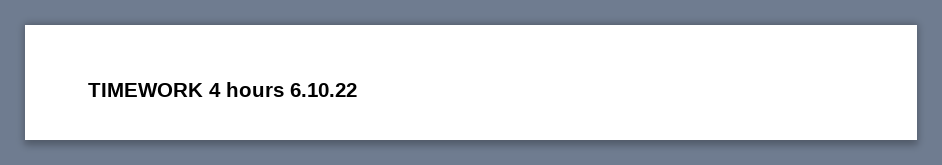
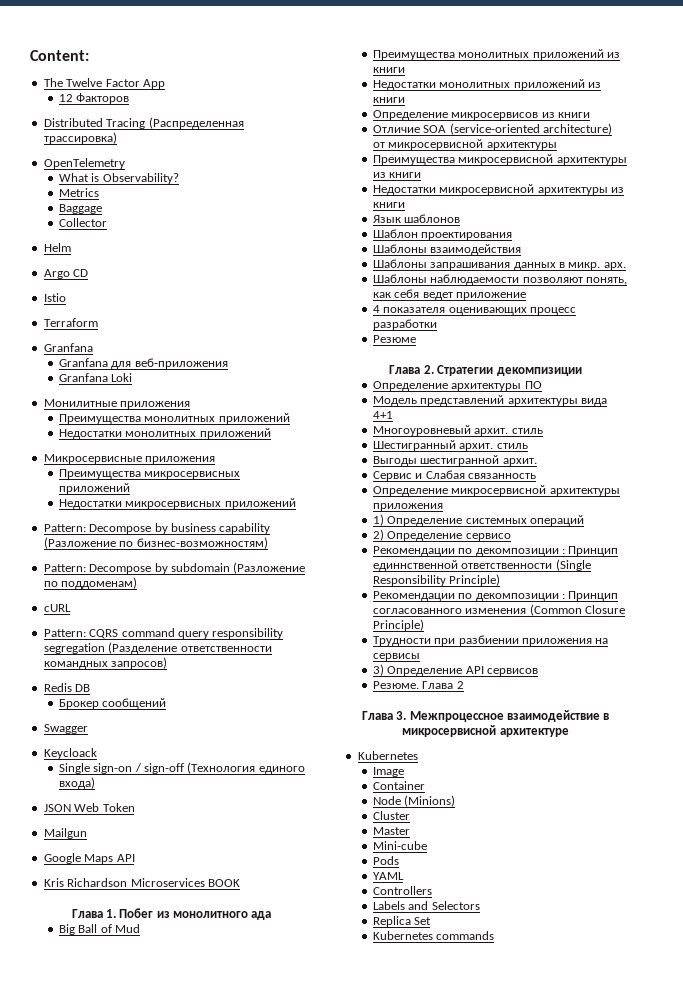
[88,82,357,97] TIMEWORK 4 hours 6.10.22 -> [30,50,89,61] [43,78,165,89] [58,93,130,104] [43,117,244,129] [43,132,117,144] [43,158,125,169] [58,173,179,184] [58,188,99,197] [58,204,102,214] [58,218,107,227] [43,243,71,252] [43,269,89,279] [43,293,66,302] [43,318,98,327] [43,343,93,352] [58,358,228,369] [58,373,133,382] [43,399,191,409] [58,413,290,424] [58,428,271,439] [43,454,216,464] [58,469,241,479] [58,483,130,494] [58,498,296,509] [43,523,271,534] [43,537,268,549] [43,562,306,574] [43,577,138,589] [43,604,71,612] [43,628,284,639] [43,642,272,654] [43,657,168,669] [43,683,91,692] [58,698,167,709] [43,724,88,734] [43,748,97,759] [58,762,305,774] [58,777,95,789] [43,803,135,812] [43,828,87,839] [43,853,135,864] [43,878,240,887] [71,908,272,920] [58,924,140,935] [372,49,620,60] [372,67,405,73] [372,79,601,90] [372,97,405,103] [372,110,590,120] [372,123,612,135] [372,139,557,150] [372,154,627,165] [372,172,422,178] [372,184,624,195] [372,202,405,208] [372,214,461,223] [372,229,513,240] [372,244,522,255] [372,259,626,270] [372,274,627,285] [372,289,526,300] [372,305,576,315] [372,319,437,330] [372,335,416,343] [389,365,582,376] [372,381,542,391] [372,395,607,406] [372,411,393,419] [372,425,543,436] [372,440,528,451] [372,455,537,466] [372,470,536,481] [372,485,620,496] [372,503,443,511] [372,514,584,526] [372,529,511,541] [372,546,619,556] [372,559,591,571] [372,574,501,586] [372,591,619,601] [372,604,625,616] [372,619,424,631] [372,635,609,646] [372,653,420,661] [372,664,538,676] [372,681,464,689] [361,710,610,722] [402,725,569,737] [357,751,418,760] [372,767,404,777] [372,781,425,790] [372,795,456,807] [372,811,410,820] [372,827,410,835] [372,841,427,850] [372,856,399,865] [372,872,404,880] [372,886,432,895] [372,901,480,910] [372,916,432,927] [372,931,495,940] Content: // The Twelve Factor App // 12 Факторов // Distributed Tracing (Распределенная трассировка) // OpenTelemetry // What is Observability? // Metrics // Baggage // Collector // Helm // Argo CD // Istio // Terraform // Granfana // Granfana для веб-приложения // Granfana Loki // Монилитные приложения // Преимущества монолитных приложений // Недостатки монолитных приложений // Микросервисные приложения // Преимущества микросервисных приложений // Недостатки микросервисных приложений // Pattern: Decompose by business capability (Разложение по бизнес-возможностям) // Pattern: Decompose by subdomain (Разложение по поддоменам) // cURL // Pattern: CQRS command query responsibility segregation (Разделение ответственности командных запросов) // Redis DB // Брокер сообщений // Swagger // Keycloack // Single sign-on / sign-off (Технология единого входа) // JSON Web Token // Mailgun // Google Maps API // Kris Richardson Microservices BOOK // Глава 1. Побег из монолитного ада // Big Ball of Mud // Преимущества монолитных приложений из книги // Недостатки монолитных приложений из книги // Определение микросервисов из книги // Отличие SOA (service-oriented architecture) от микросервисной архитектуры // Преимущества микросервисной архитектуры из книги // Недостатки микросервисной архитектуры из книги // Язык шаблонов // Шаблон проектирования // Шаблоны взаимодействия // Шаблоны запрашивания данных в микр. арх. // Шаблоны наблюдаемости позволяют понять, как себя ведет приложение // 4 показателя оценивающих процесс разработки // Резюме // Глава 2. Стратегии декомпизиции // Определение архитектуры ПО // Модель представлений архитектуры вида 4+1 // Многоуровневый архит. стиль // Шестигранный архит. стиль // Выгоды шестигранной архит. // Сервис и Слабая связанность // Определение микросервисной архитектуры приложения // 1) Определение системных операций // 2) Определение сервисо // Рекомендации по декомпозиции : Принцип единнственной ответственности (Single Responsibility Principle) // Рекомендации по декомпозиции : Принцип согласованного изменения (Common Closure Principle) // Трудности при разбиении приложения на сервисы // 3) Определение API сервисов // Резюме. Глава 2 // Глава 3. Межпроцессное взаимодействие в микросервисной архитектуре // Kubernetes // Image // Container // Node (Minions) // Cluster // Master // Mini-cube // Pods // YAML // Controllers // Labels and Selectors // Replica Set // Kubernetes commands

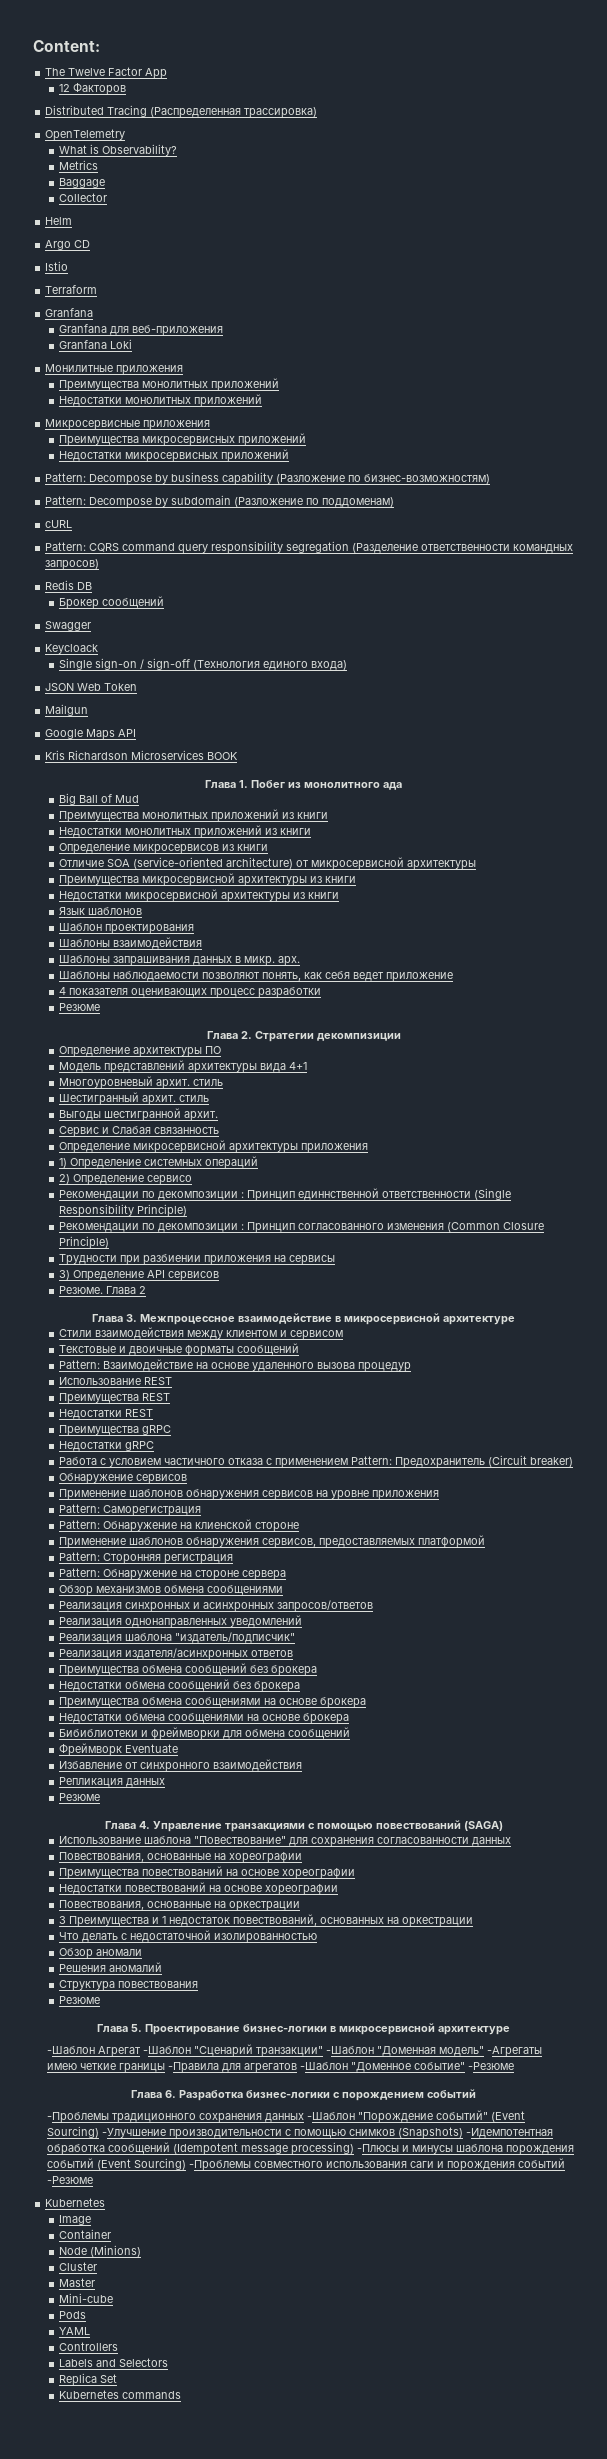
(569, 732) none -> [59,1327,344,1340] [59,1343,300,1356] [59,1359,412,1372] [59,1377,173,1385] [59,1393,171,1404] [59,1409,154,1419] [59,1425,172,1436] [59,1441,155,1451] [59,1455,574,1468] [59,1473,188,1484] [59,1489,440,1500] [59,1504,202,1516] [59,1519,300,1532] [59,1535,486,1548] [59,1552,234,1564] [59,1568,287,1580] [59,1585,284,1596] [59,1600,374,1612] [59,1615,303,1628] [59,1632,296,1643] [59,1648,294,1660] [59,1663,318,1676] [59,1679,301,1692] [59,1697,367,1708] [59,1713,350,1724] [59,1727,351,1740] [59,1743,179,1756] [59,1759,303,1772] [59,1777,166,1787] [59,1793,101,1801] [104,1820,503,1832] [59,1836,512,1847] [59,1852,303,1863] [59,1866,356,1879] [59,1882,339,1895] [59,1900,301,1911] [59,1914,474,1927] [59,1930,318,1943] [59,1948,143,1959] [59,1962,163,1972] [59,1980,199,1991] [59,1996,101,2004] [97,2023,510,2035] [46,2044,542,2057] [46,2062,514,2073] [131,2089,476,2101] [46,2110,525,2123] [46,2126,553,2139] [46,2142,574,2155] [46,2158,565,2171] [46,2176,93,2184] // Стили взаимодействия между клиентом и сервисом // Текстовые и двоичные форматы сообщений // Pattern: Взаимодействие на основе удаленного вызова процедур // Использование REST // Преимущества REST // Недостатки REST // Преимущества gRPC // Недостатки gRPC // Работа с условием частичного отказа с применением Pattern: Предохранитель (Circuit breaker) // Обнаружение сервисов // Применение шаблонов обнаружения сервисов на уровне приложения // Pattern: Саморегистрация // Pattern: Обнаружение на клиенской стороне // Применение шаблонов обнаружения сервисов, предоставляемых платформой // Pattern: Сторонняя регистрация // Pattern: Обнаружение на стороне сервера // Обзор механизмов обмена сообщениями // Реализация синхронных и асинхронных запросов/ответов // Реализация однонаправленных уведомлений // Реализация шаблона "издатель/подписчик" // Реализация издателя/асинхронных ответов // Преимущества обмена сообщений без брокера // Недостатки обмена сообщений без брокера // Преимущества обмена сообщениями на основе брокера // Недостатки обмена сообщениями на основе брокера // Бибиблиотеки и фреймворки для обмена сообщений // Фреймворк Eventuate // Избавление от синхронного взаимодействия // Репликация данных // Резюме // Глава 4. Управление транзакциями с помощью повествований (SAGA) // Использование шаблона "Повествование" для сохранения согласованности данных // Повествования, основанные на хореографии // Преимущества повествований на основе хореографии // Недостатки повествований на основе хореографии // Повествования, основанные на оркестрации // 3 Преимущества и 1 недостаток повествований, основанных на оркестрации // Что делать с недостаточной изолированностью // Обзор аномали // Решения аномалий // Cтруктура повествования // Резюме // Глава 5. Проектирование бизнес-логики в микросервисной архитектуре // -Шаблон Агрегат -Шаблон "Сценарий транзакции" -Шаблон "Доменная модель" -Агрегаты имею четкие границы -Правила для агрегатов -Шаблон "Доменное событие" -Резюме // Глава 6. Разработка бизнес-логики с порождением событий // -Проблемы традиционного сохранения данных -Шаблон "Порождение событий" (Event Sourcing) -Улучшение производительности с помощью снимков (Snapshots) -Идемпотентная обработка сообщений (Idempotent message processing) -Плюсы и минусы шаблона порождения событий (Event Sourcing) -Проблемы совместного использования саги и порождения событий -Резюме

